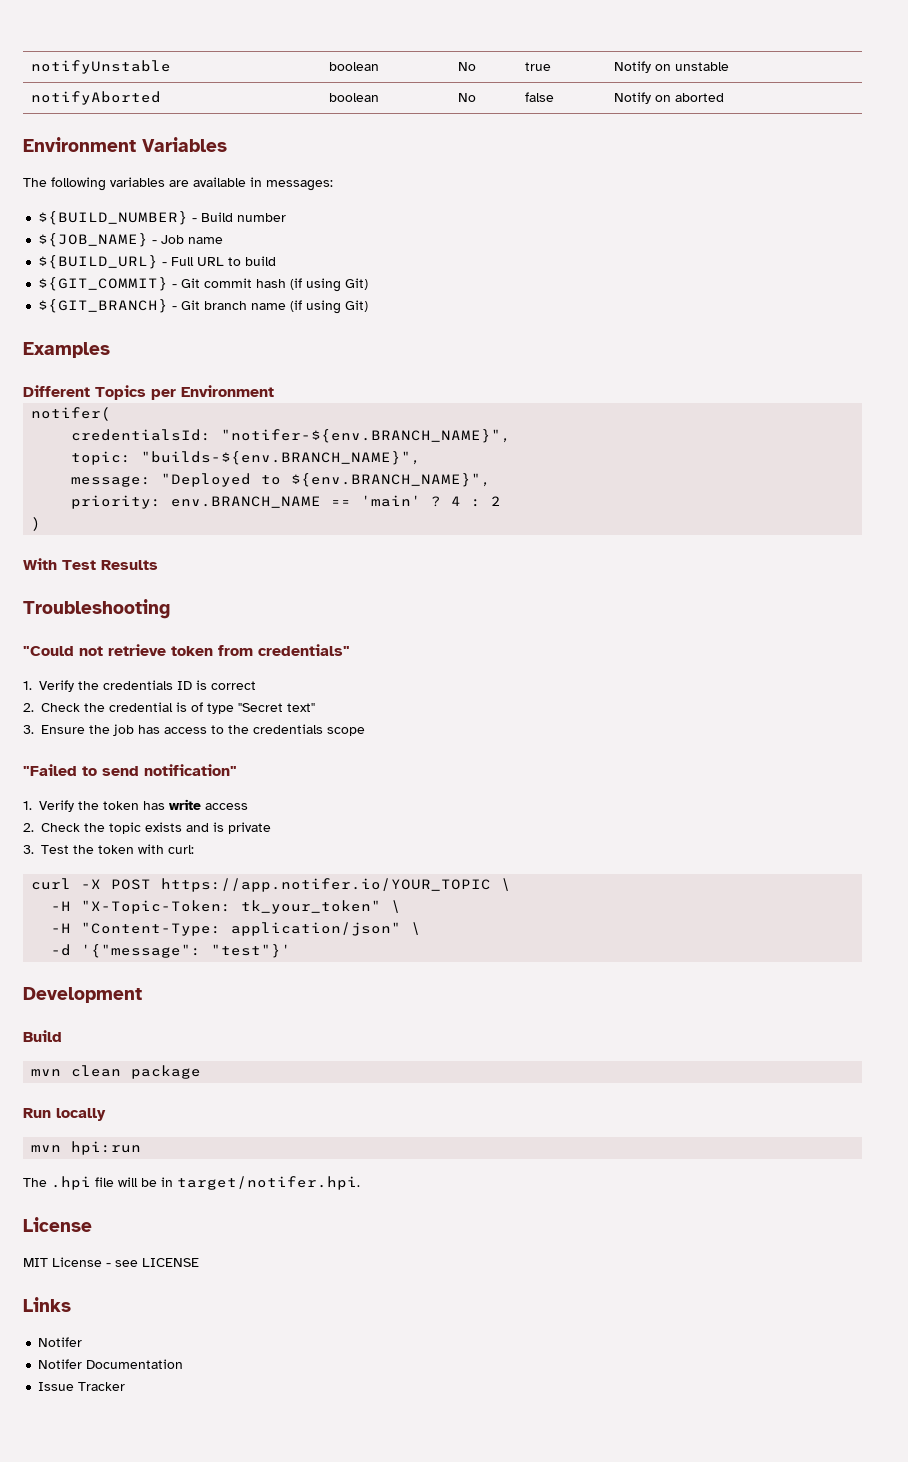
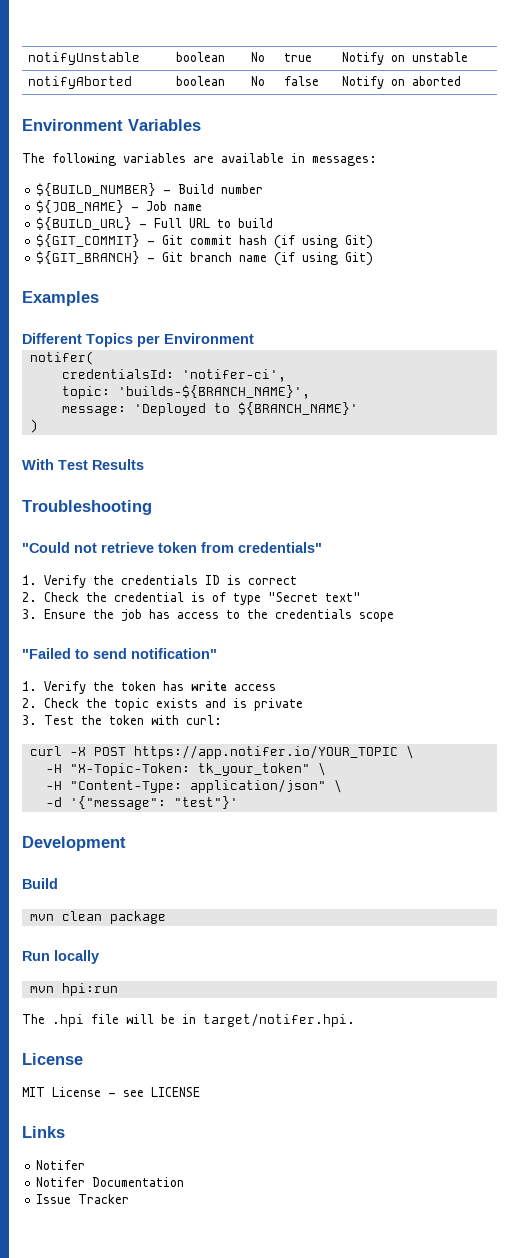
[221,429,512,443] "notifer-${env.BRANCH_NAME}", -> [181,369,286,382] 'notifer-ci',
[141,451,422,465] "builds-${env.BRANCH_NAME}", -> [117,385,310,399] 'builds-${BRANCH_NAME}',
[161,473,492,487] [71,495,502,509] "Deployed to ${env.BRANCH_NAME}", // priority: env.BRANCH_NAME == 'main' ? 4 : 2 -> [133,402,358,416] 'Deployed to ${BRANCH_NAME}'

